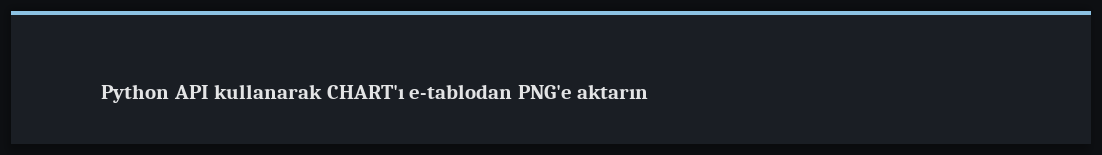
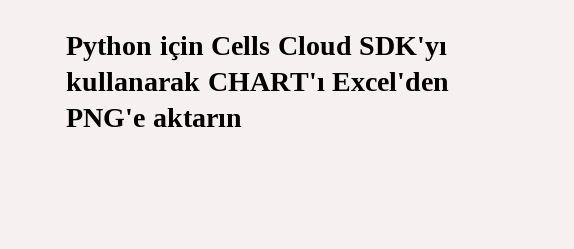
[173,85,209,99] API -> [159,36,448,61] için Cells Cloud SDK'yı
[409,84,513,99] e-tablodan -> [332,72,450,91] Excel'den

